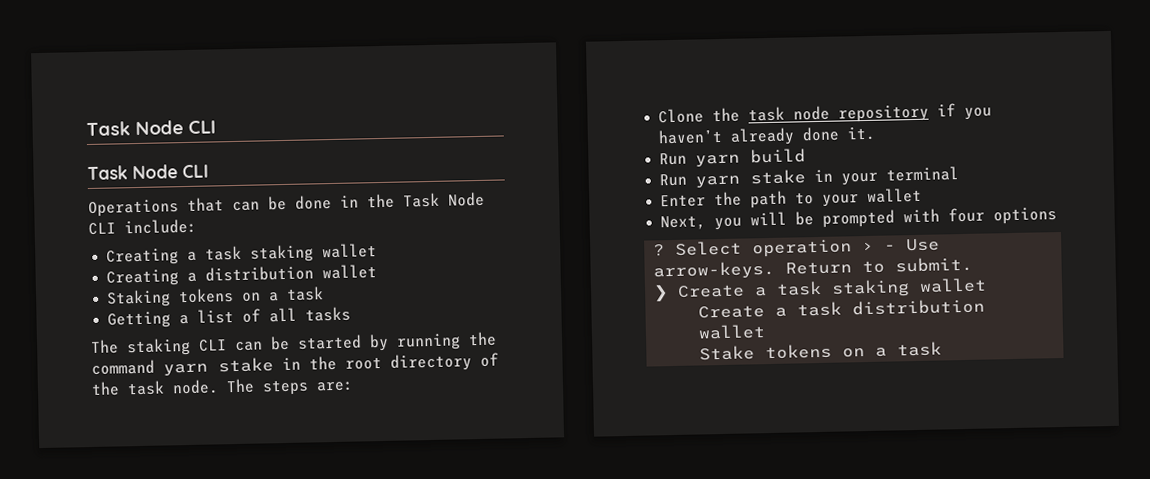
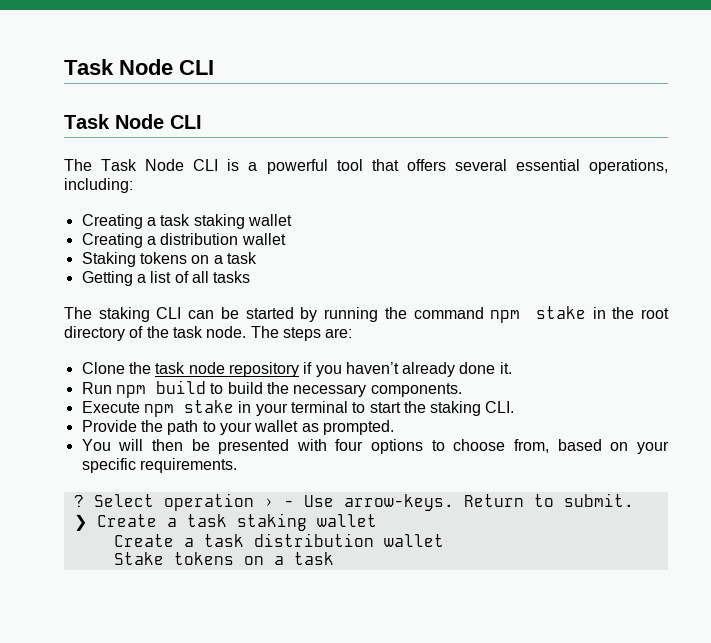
[88,191,485,218] [88,218,197,236] Operations that can be done in the Task Node CLI include: -> [64,159,668,174] [64,178,133,193] The Task Node CLI is a powerful tool that offers several essential operations, including:
[163,363,208,377] yarn -> [490,310,521,323] npm
[695,148,807,168] [659,166,960,189] [660,194,707,208] yarn build // Run yarn stake in your terminal // Enter -> [115,380,462,398] [81,400,515,417] [81,420,137,432] npm build to build the necessary components. // Execute npm stake in your terminal to start the staking CLI. // Provide
[660,207,1058,231] // Next, you will be prompted with four options -> [301,420,394,435] [81,439,669,454] [81,458,237,473] as prompted. // You will then be presented with four options to choose from, based on your specific requirements.

